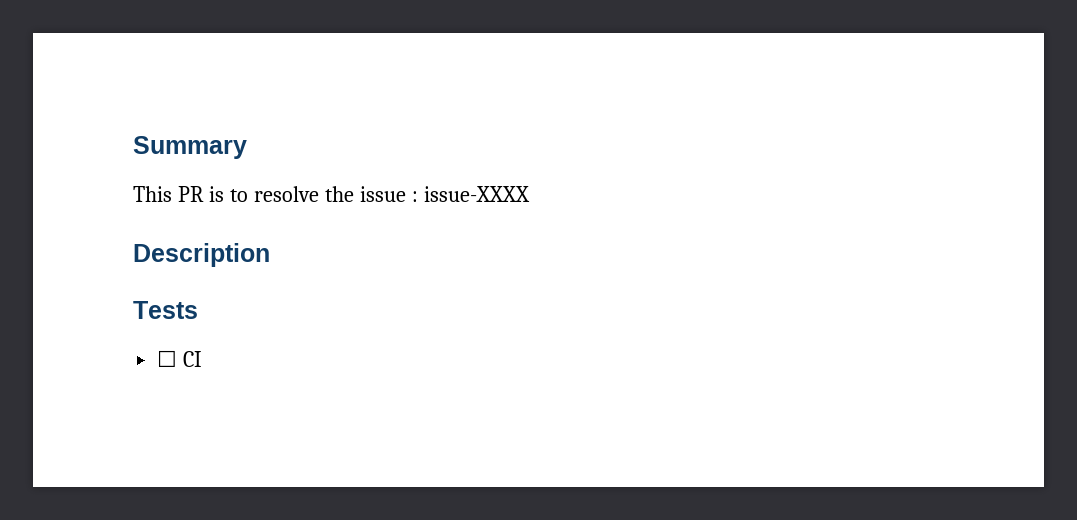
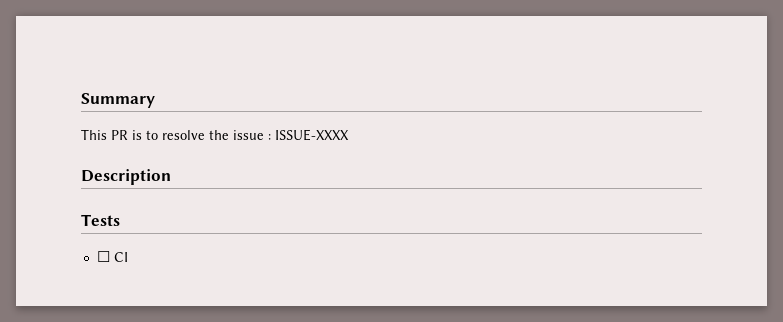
[423,186,530,202] issue-XXXX -> [275,129,349,141] ISSUE-XXXX

